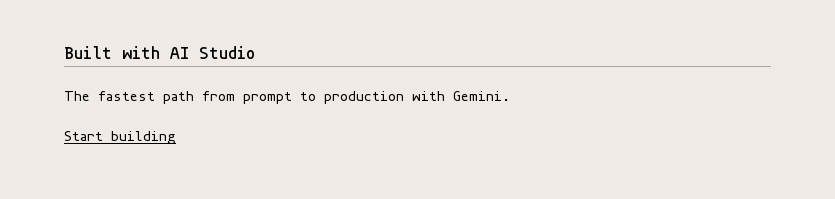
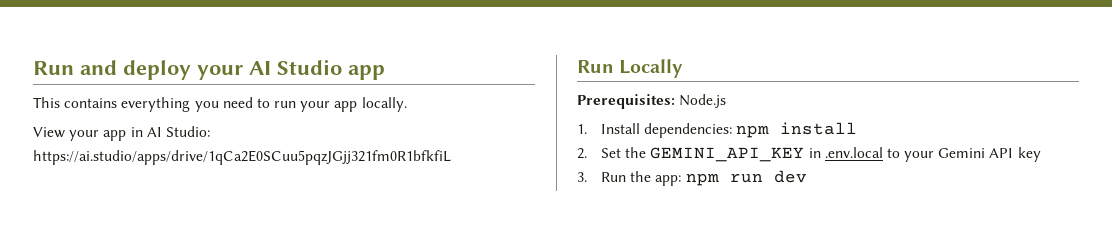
[64,46,255,59] [64,91,510,104] [64,131,176,144] Built with AI Studio // The fastest path from prompt to production with Gemini. // Start building -> [33,59,385,80] [33,97,407,112] [33,126,210,141] [33,150,451,165] [577,59,684,78] [577,94,727,109] [577,122,858,138] [577,147,1041,162] [577,170,807,186] Run and deploy your AI Studio app // This contains everything you need to run your app locally. // View your app in AI Studio: https://ai.studio/apps/drive/1qCa2E0SCuu5pqzJGjj321fm0R1bfkfiL // Run Locally // Prerequisites: Node.js // 1. Install dependencies: npm install // 2. Set the GEMINI_API_KEY in .env.local to your Gemini API key // 3. Run the app: npm run dev

